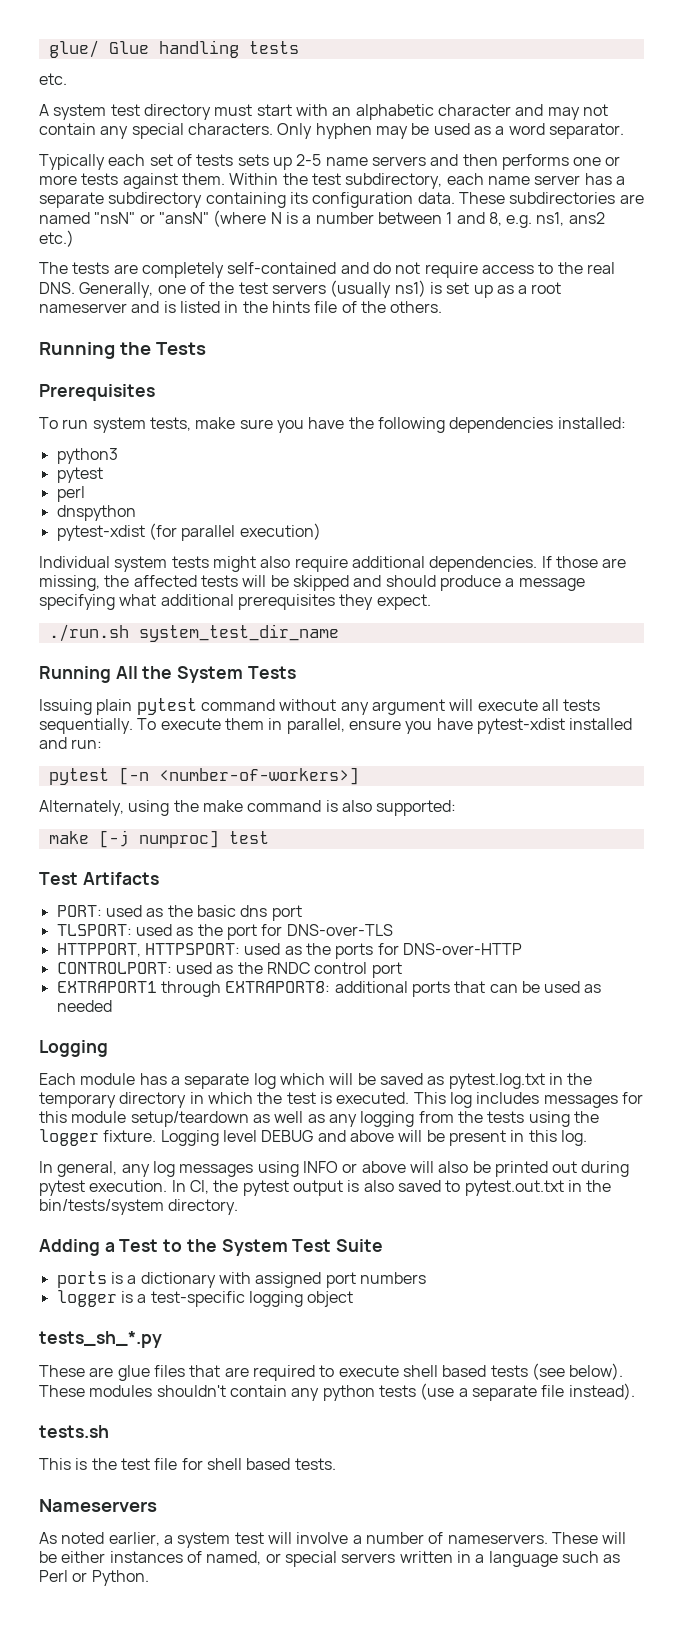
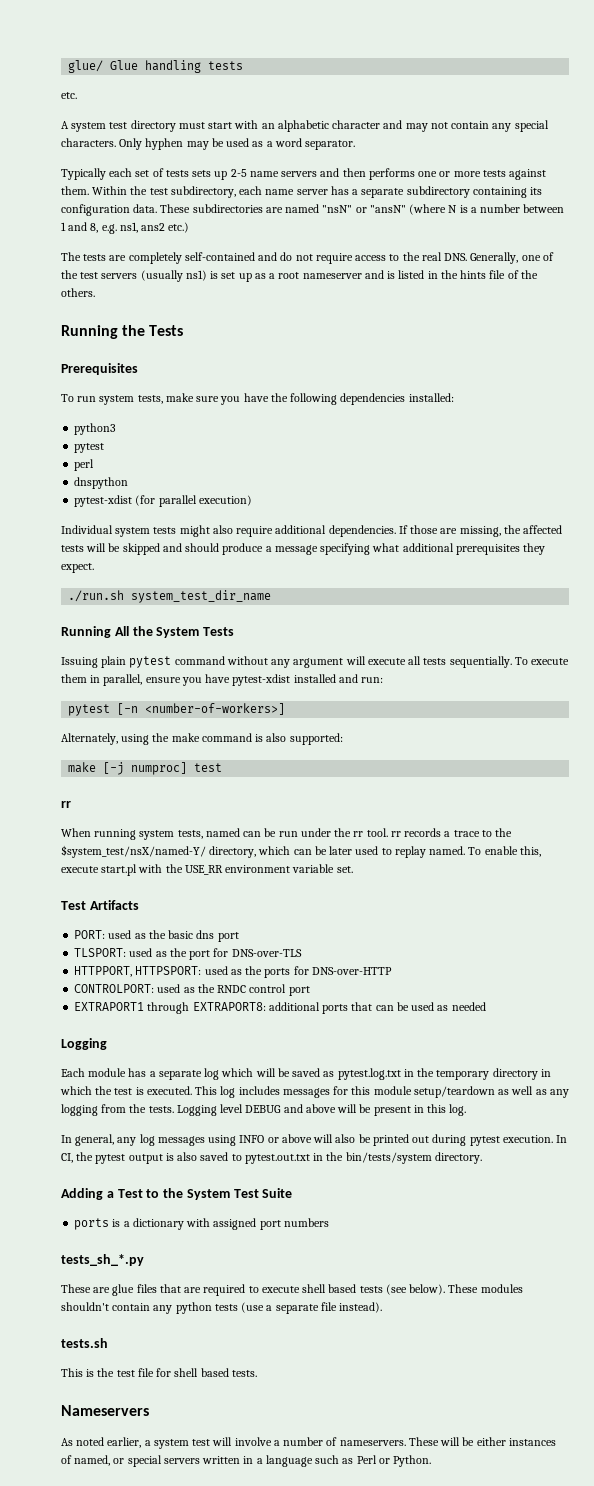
(269, 837) none -> [61,801,71,808] [61,828,513,840] [61,845,541,858] [61,864,353,876] // rr // When running system tests, named can be run under the rr tool. rr records a trace to the $system_test/nsX/named-Y/ directory, which can be later used to replay named. To enable this, execute start.pl with the USE_RR environment variable set.
[487,1111,599,1127] [39,1129,157,1146] tests using the logger fixture. -> [148,1106,174,1113] tests.
[56,1290,354,1307] // logger is a test-specific logging object -> (329, 1222) none

